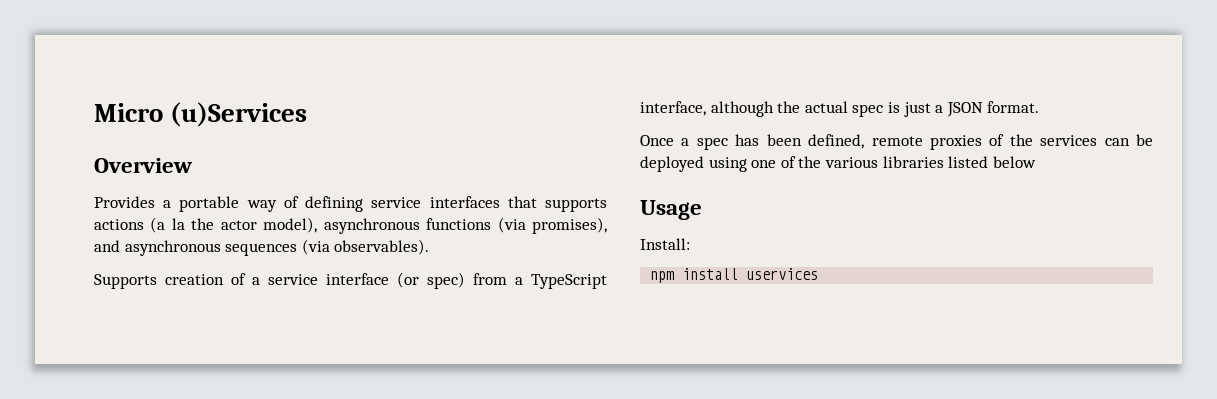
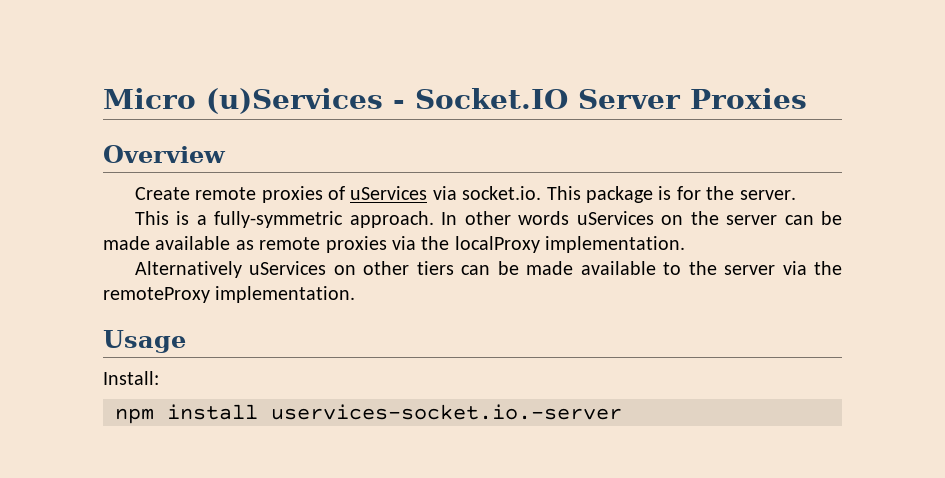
[94,158,192,173] [94,196,607,212] [94,217,607,234] [94,239,430,256] [94,272,607,289] [640,101,1040,117] [640,134,1153,150] [640,156,1036,172] // Overview // Provides a portable way of defining service interfaces that supports actions (a la the actor model), asynchronous functions (via promises), and asynchronous sequences (via observables). // Supports creation of a service interface (or spec) from a TypeScript interface, although the actual spec is just a JSON format. // Once a spec has been defined, remote proxies of the services can be deployed using one of the various libraries listed below -> [393,88,807,109] [103,145,226,163] [134,186,796,203] [134,211,842,228] [103,236,686,253] [134,261,842,278] [103,286,356,303] - Socket.IO Server Proxies // Overview // Create remote proxies of uServices via socket.io. This package is for the server. // This is a fully-symmetric approach. In other words uServices on the server can be made available as remote proxies via the localProxy implementation. // Alternatively uServices on other tiers can be made available to the server via the remoteProxy implementation.
[746,268,819,280] uservices -> [271,404,622,420] uservices-socket.io.-server

